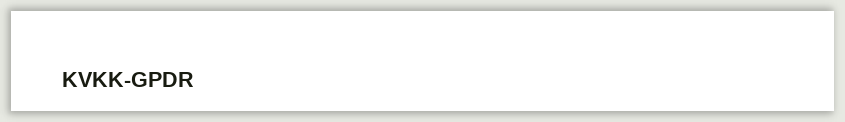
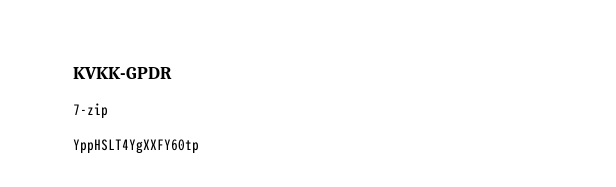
(194, 79) none -> [73,103,108,119] [73,139,199,154] // 7-zip // YppHSLT4YgXXFY60tp

